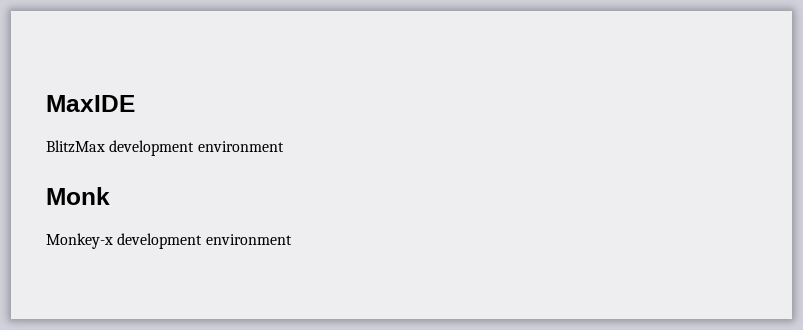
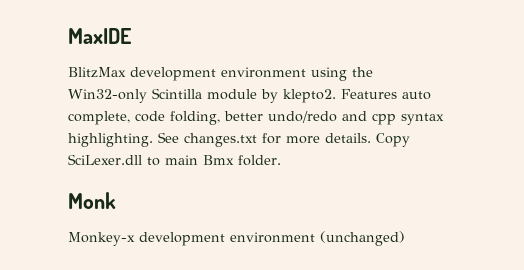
(284, 146) none -> [311,67,373,81] [68,88,431,103] [68,111,444,125] [68,132,410,147] [68,154,281,166] using the Win32-only Scintilla module by klepto2. Features auto complete, code folding, better undo/redo and cpp syntax highlighting. See changes.txt for more details. Copy SciLexer.dll to main Bmx folder.
(292, 239) none -> [320,231,405,246] (unchanged)

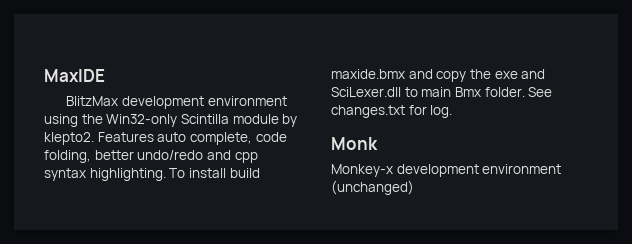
[158,132,410,147] See changes.txt for more details. Copy -> [169,168,260,178] [331,69,546,82] To install build maxide.bmx and copy the exe and
(281, 160) none -> [528,87,553,97] [331,105,453,118] See changes.txt for log.

